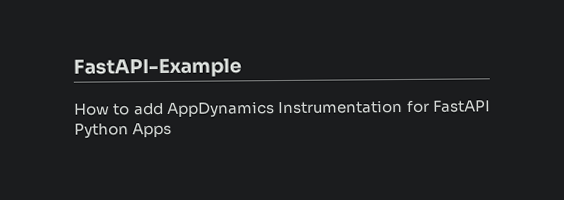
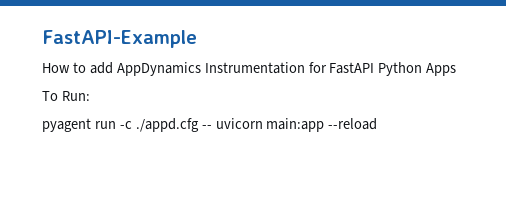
(173, 130) none -> [42,91,90,101] [42,118,378,132] // To Run: // pyagent run -c ./appd.cfg -- uvicorn main:app --reload

